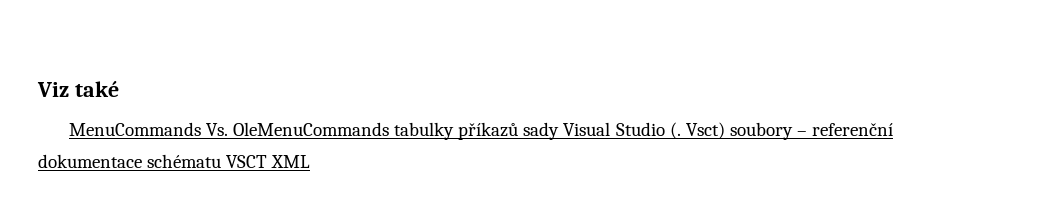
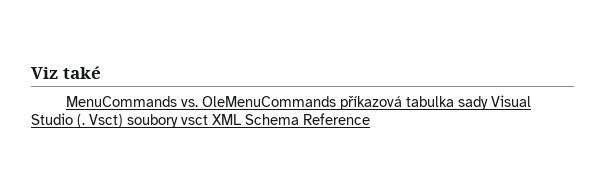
[205,122,519,140] Vs. OleMenuCommands tabulky příkazů -> [180,96,454,110] vs. OleMenuCommands příkazová tabulka
[797,123,894,136] [38,154,311,168] – referenční dokumentace schématu VSCT XML -> [181,113,370,125] vsct XML Schema Reference

